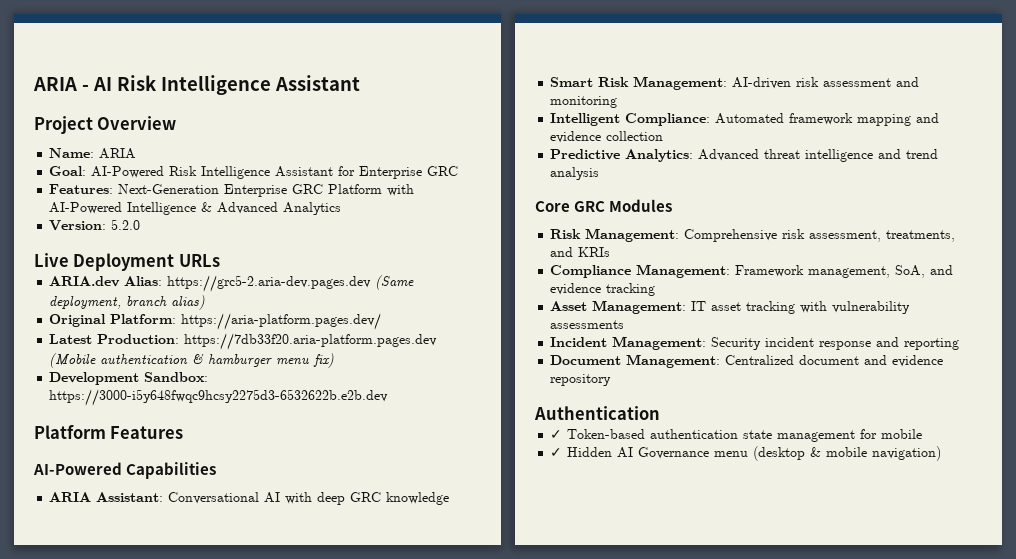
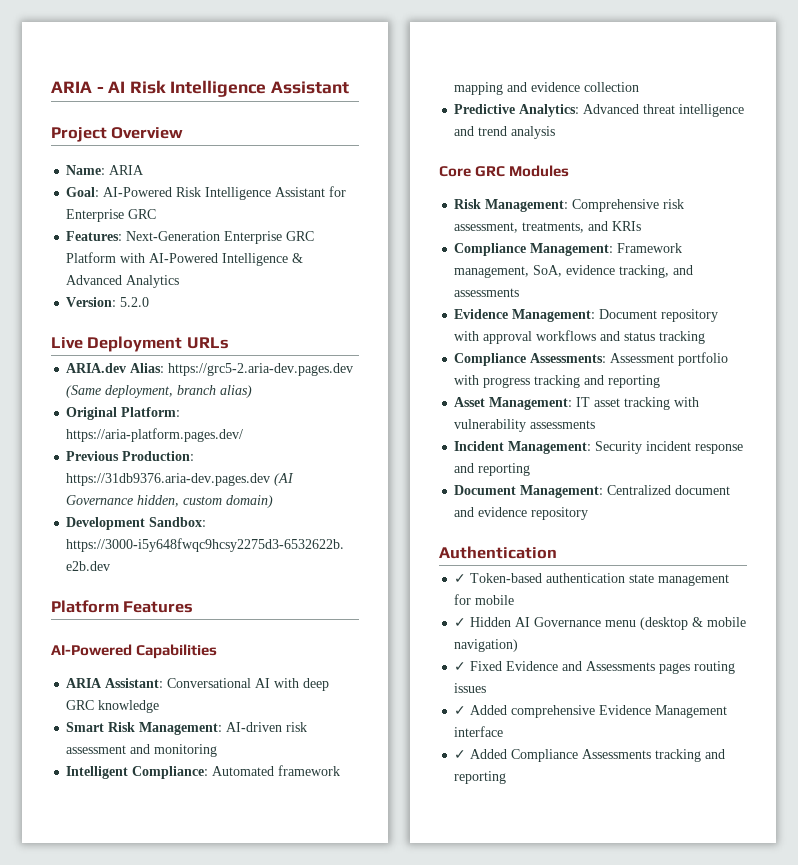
[49,333,438,350] [49,353,335,368] Latest Production: https://7db33f20.aria-platform.pages.dev (Mobile authentication & hamburger menu fix) -> [66,451,195,461] [66,473,295,486] [66,495,274,508] Previous Production: https://31db9376.aria-dev.pages.dev (AI Governance hidden, custom domain)
[930,265,954,275] [550,283,656,296] and evidence tracking -> [566,265,694,278] [454,288,520,297] [454,309,719,322] [454,330,706,344] [454,352,729,366] [454,375,661,388] evidence tracking, and assessments // Evidence Management: Document repository with approval workflows and status tracking // Compliance Assessments: Assessment portfolio with progress tracking and reporting
(942, 453) none -> [454,661,736,674] [454,683,487,693] [454,705,728,718] [454,726,504,737] [454,749,726,762] [454,771,507,784] // ✓ Fixed Evidence and Assessments pages routing issues // ✓ Added comprehensive Evidence Management interface // ✓ Added Compliance Assessments tracking and reporting

